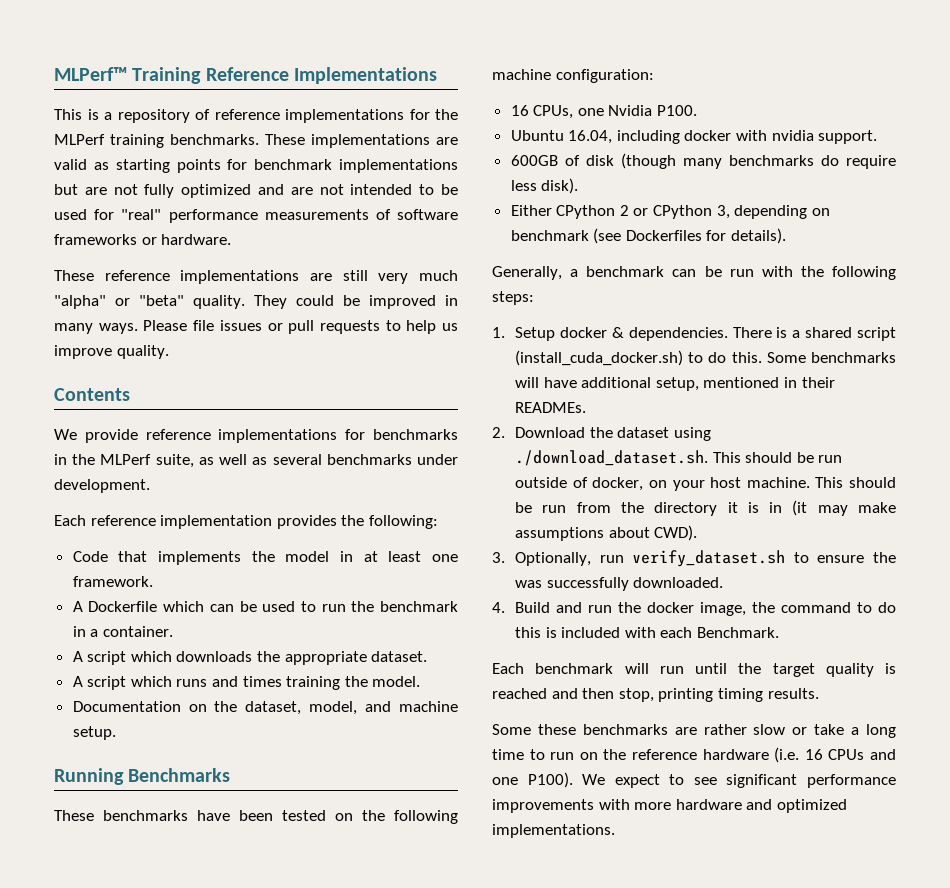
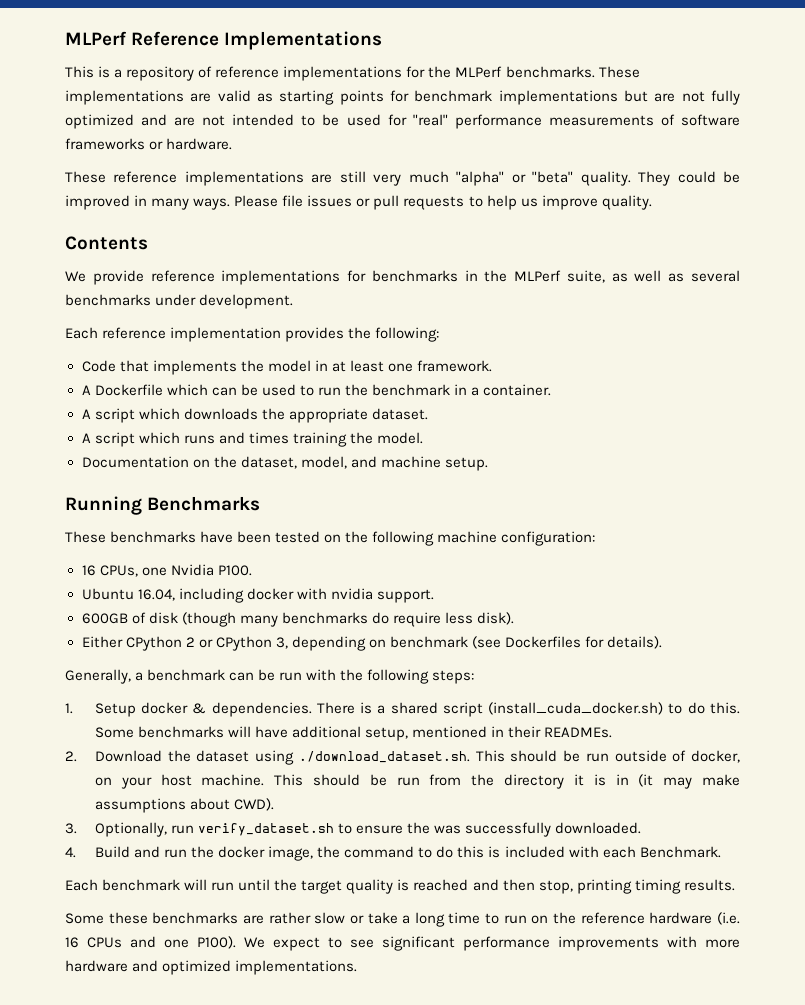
[54,67,202,84] MLPerf™ Training -> [65,31,127,46] MLPerf
[110,134,164,148] training -> (503, 72) none

